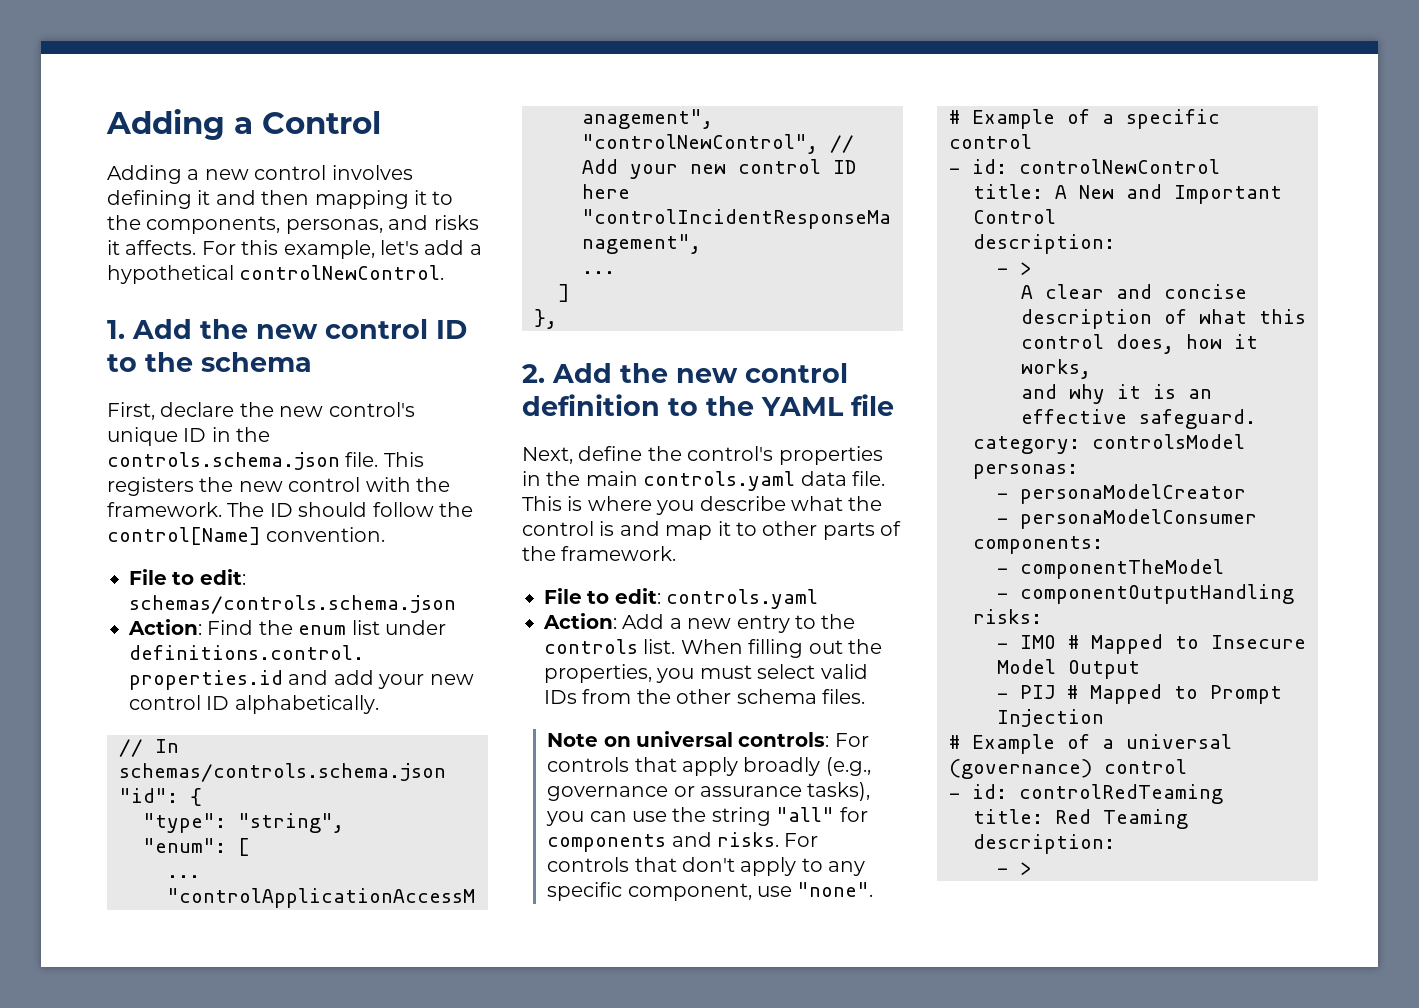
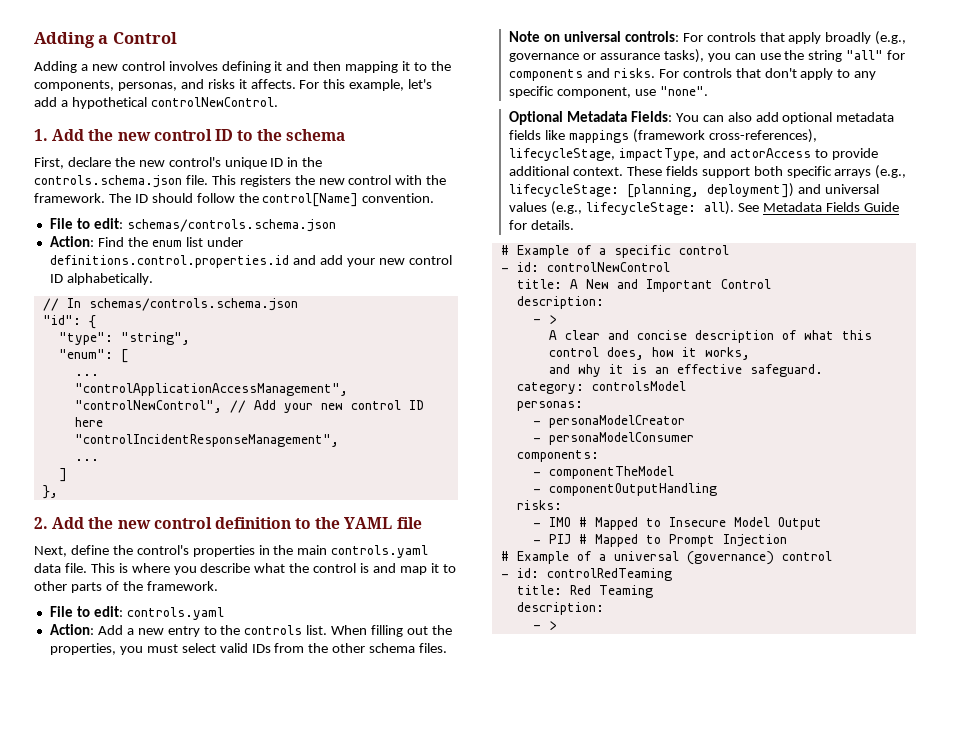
(874, 889) none -> [509,111,895,125] [509,129,817,143] [509,148,878,161] [509,165,907,179] [509,183,879,198] [509,201,899,215] [509,220,574,230] // Optional Metadata Fields: You can also add optional metadata fields like mappings (framework cross-references), lifecycleStage, impactType, and actorAccess to provide additional context. These fields support both specific arrays (e.g., lifecycleStage: [planning, deployment]) and universal values (e.g., lifecycleStage: all). See Metadata Fields Guide for details.

